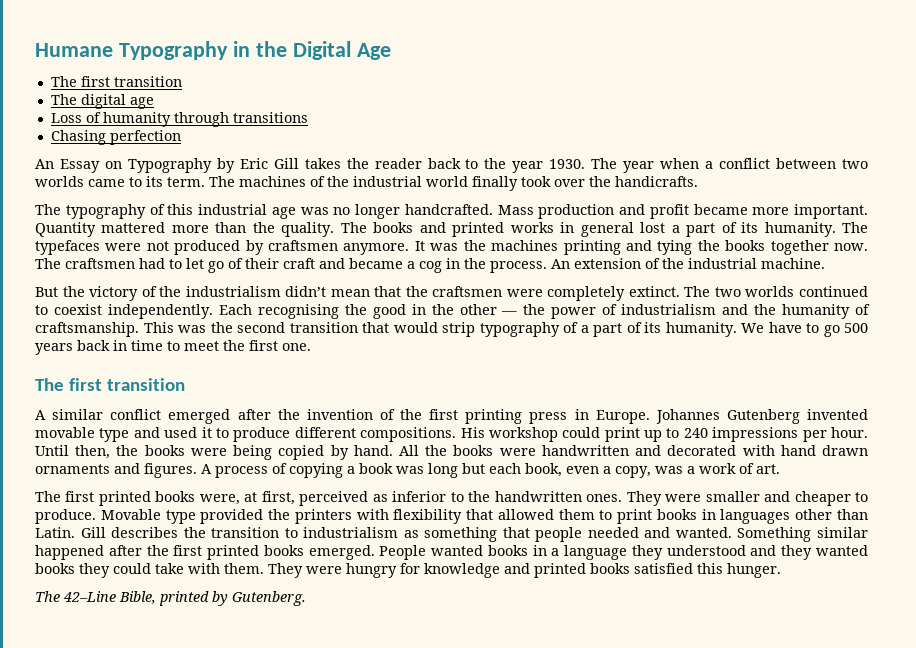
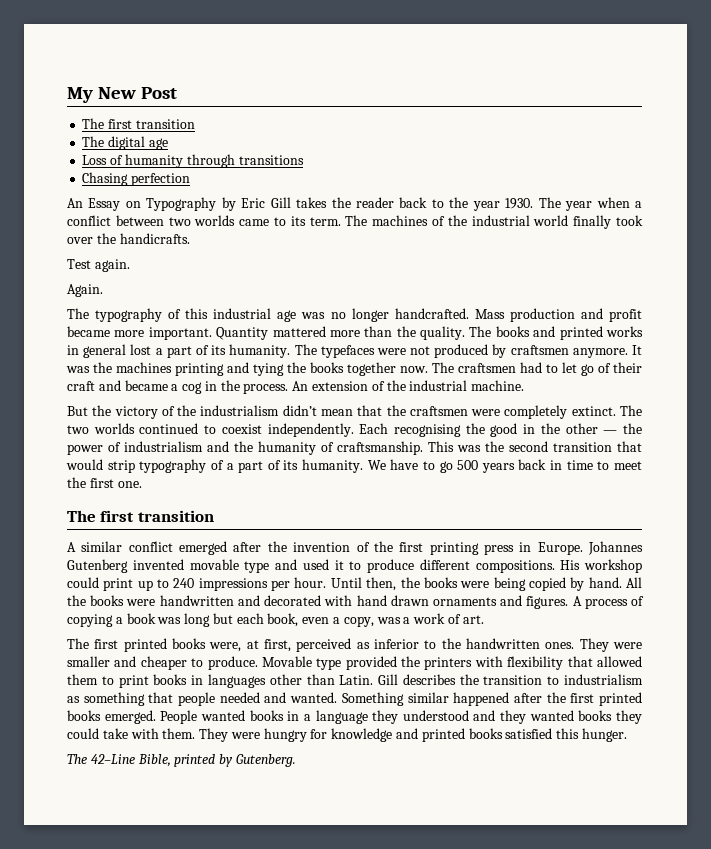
[35,41,391,60] Humane Typography in the Digital Age -> [67,87,178,103] My New Post
(698, 181) none -> [67,259,130,272] [67,284,103,297] // Test again. // Again.

